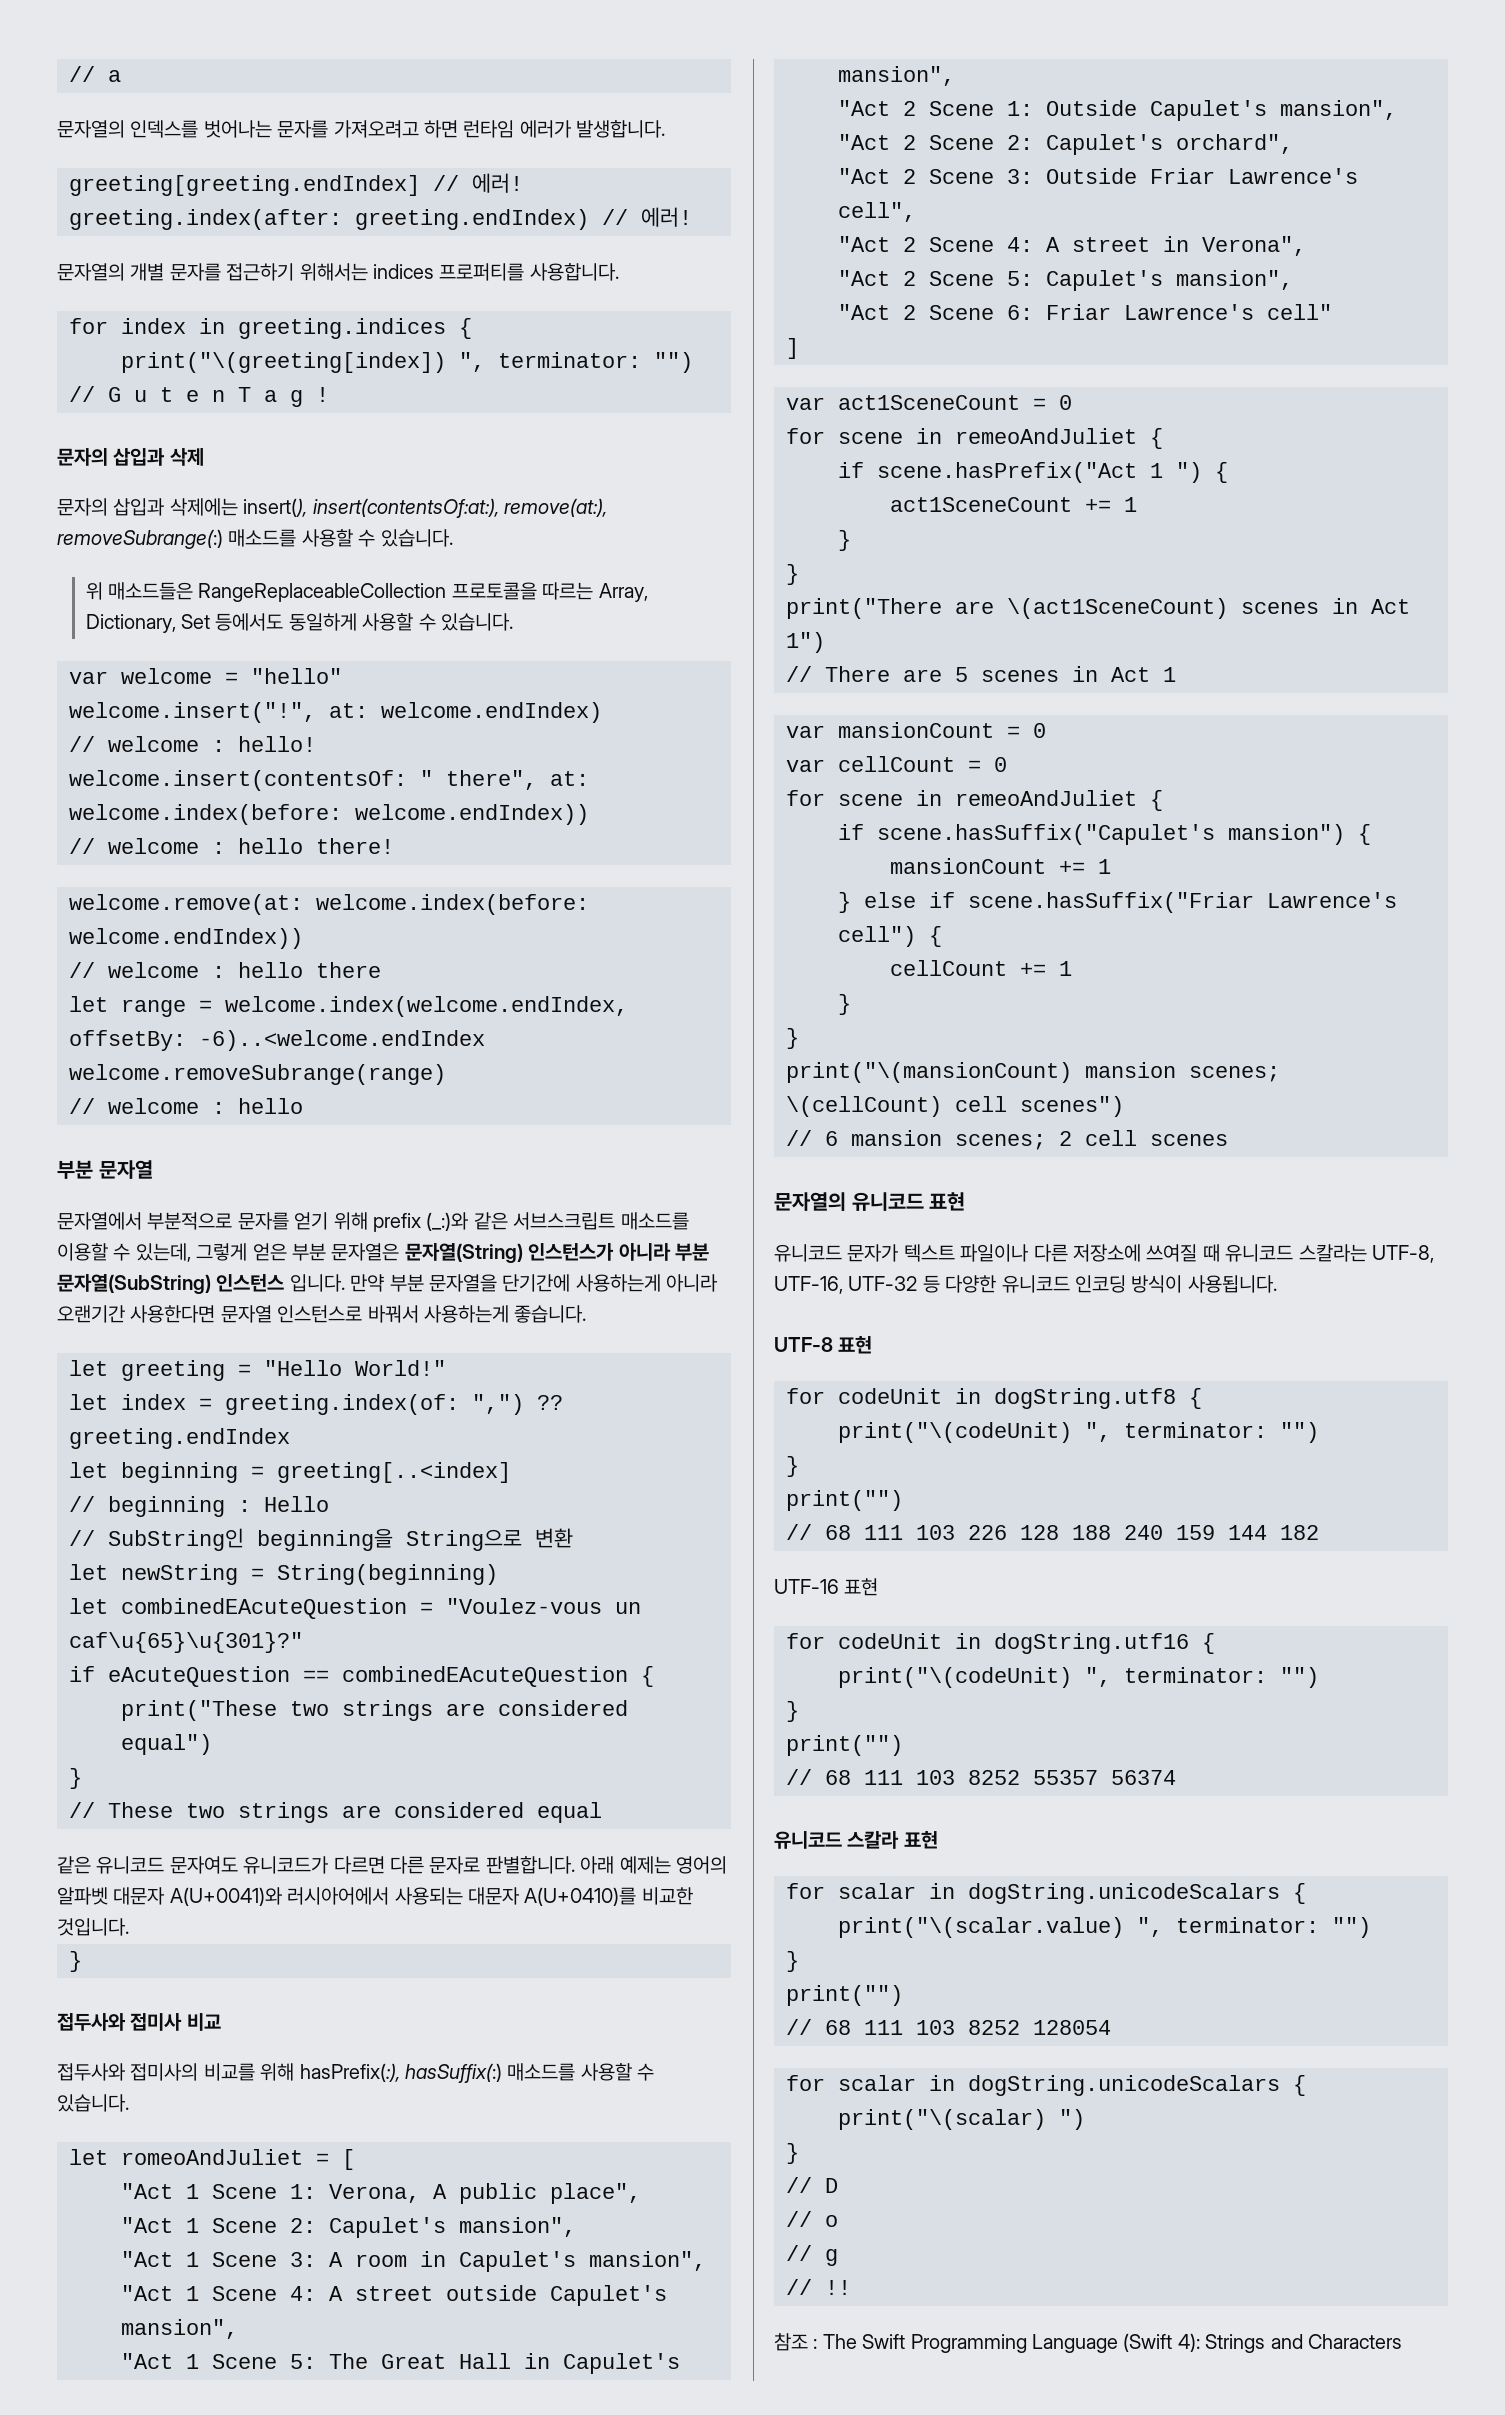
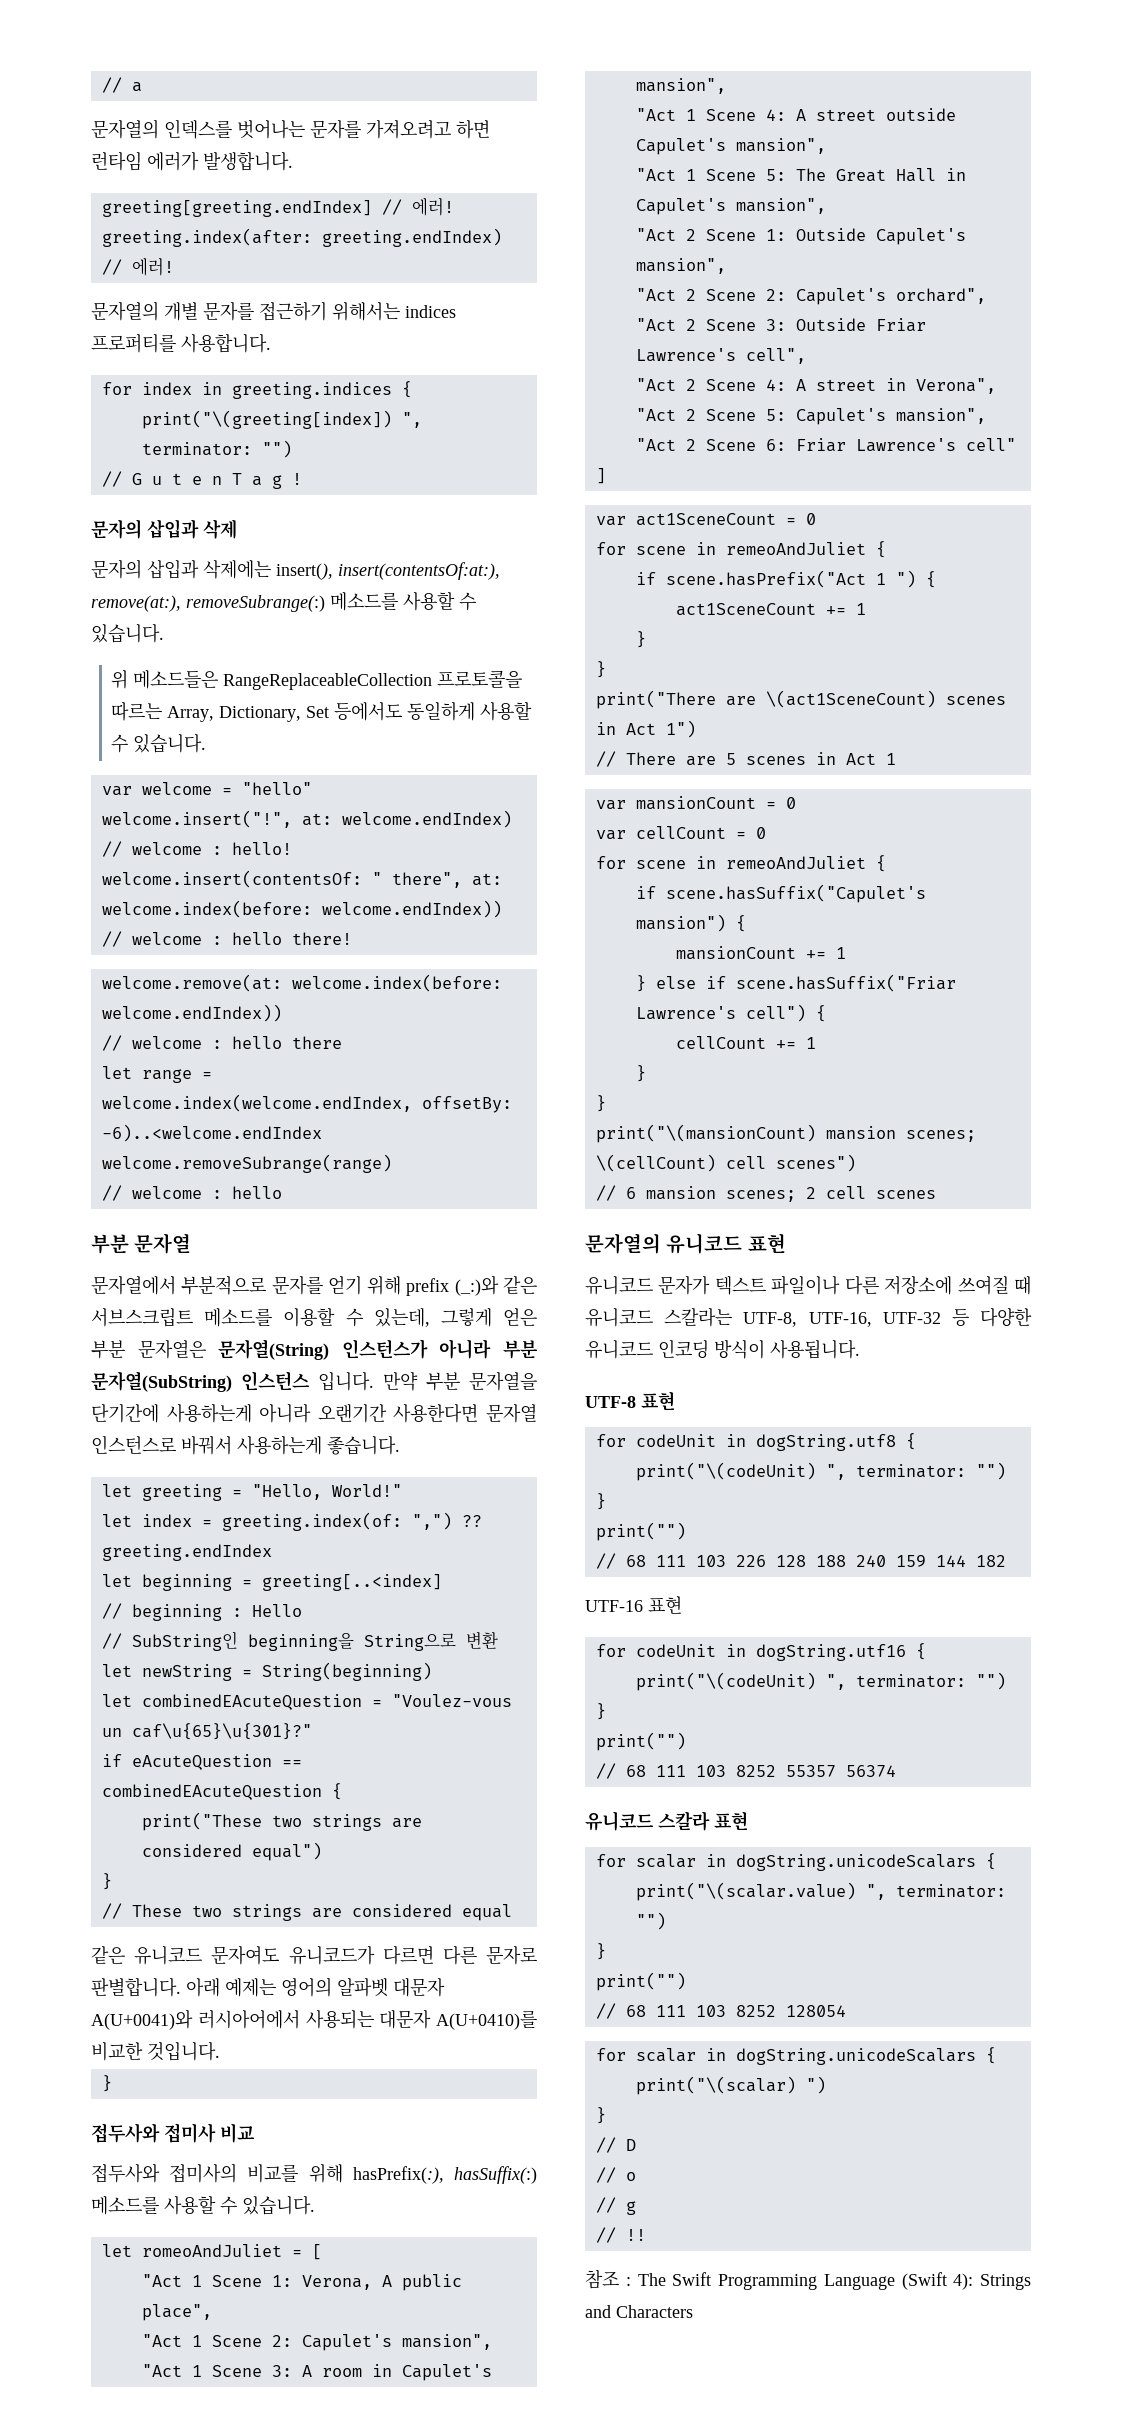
[228,529,297,547] 매소드를 -> [330,592,398,611] 메소드를
[107,582,193,600] 매소드들은 -> [133,670,219,689] 메소드들은
[620,1212,689,1230] 매소드를 -> [204,1308,273,1327] 메소드를
[264,1360,342,1376] "Hello -> [251,1484,322,1500] "Hello,
[507,2063,576,2081] 매소드를 -> [91,2196,159,2215] 메소드를

